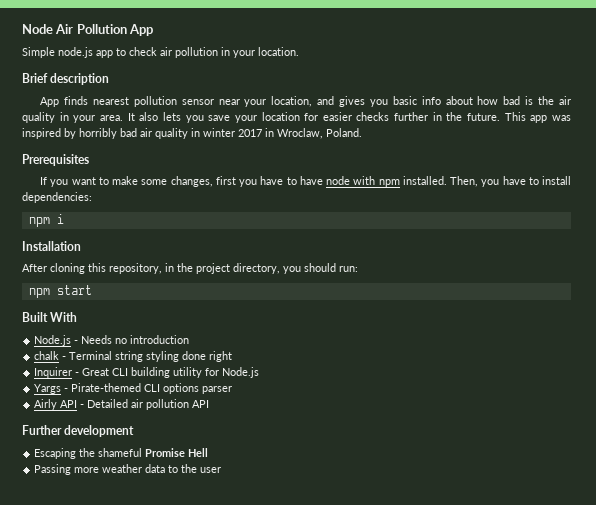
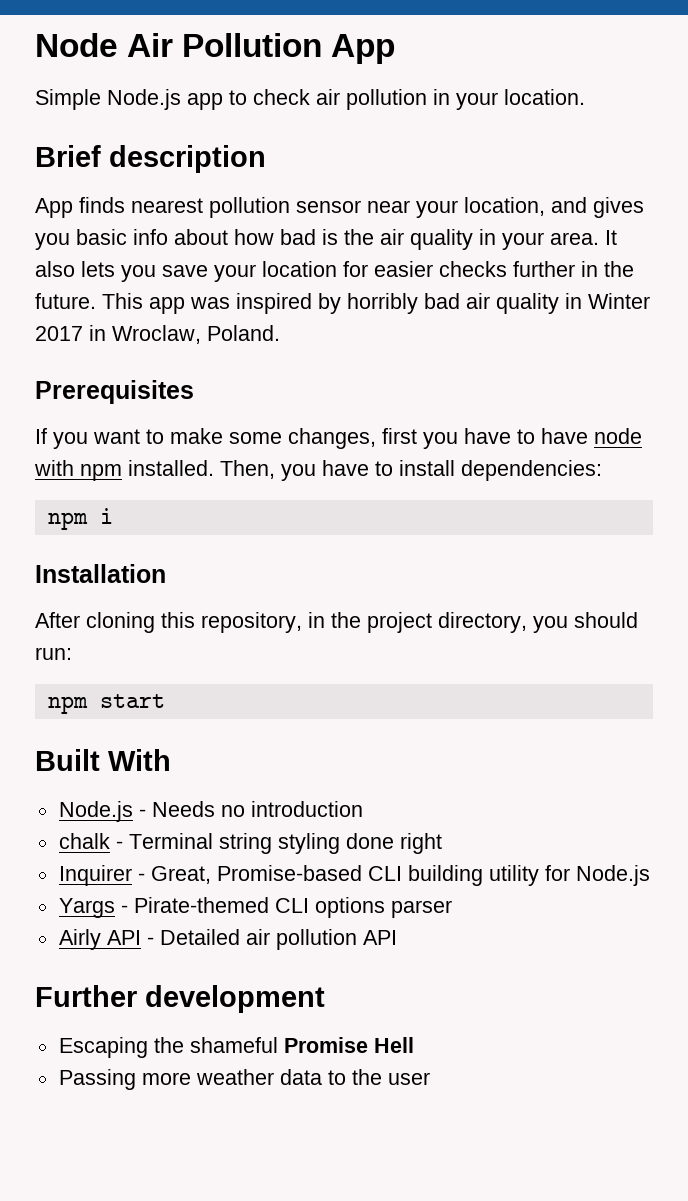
[58,47,93,58] node.js -> [107,89,181,110] Node.js
[203,128,235,137] winter -> [588,293,650,309] Winter
[82,368,110,376] Great -> [150,865,362,884] Great, Promise-based

